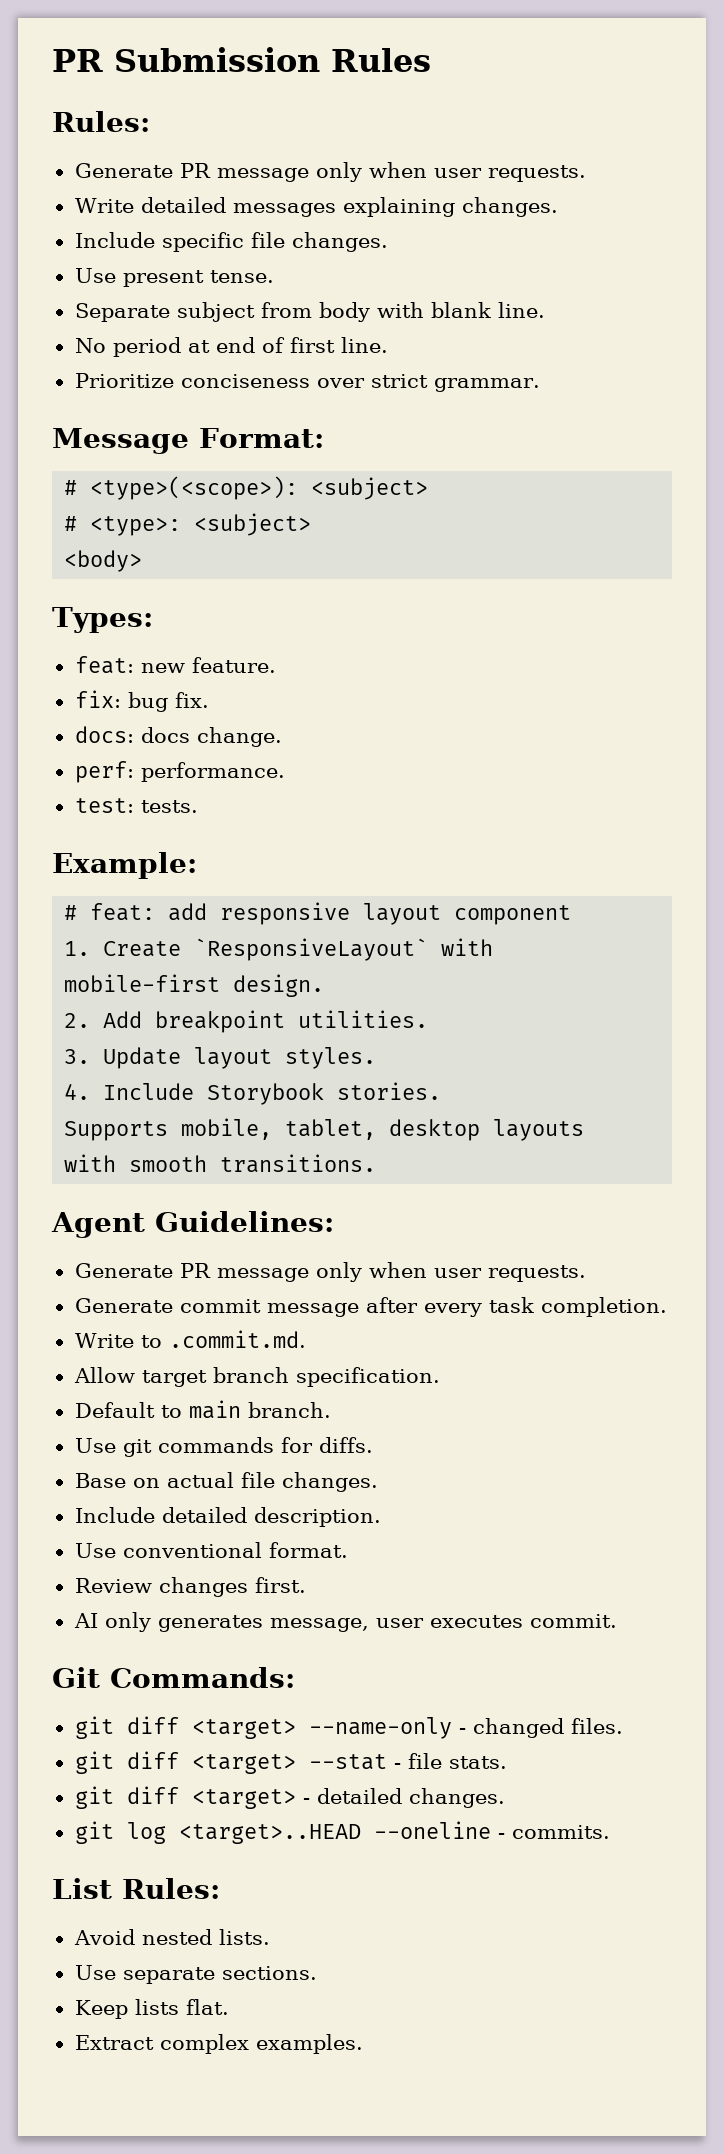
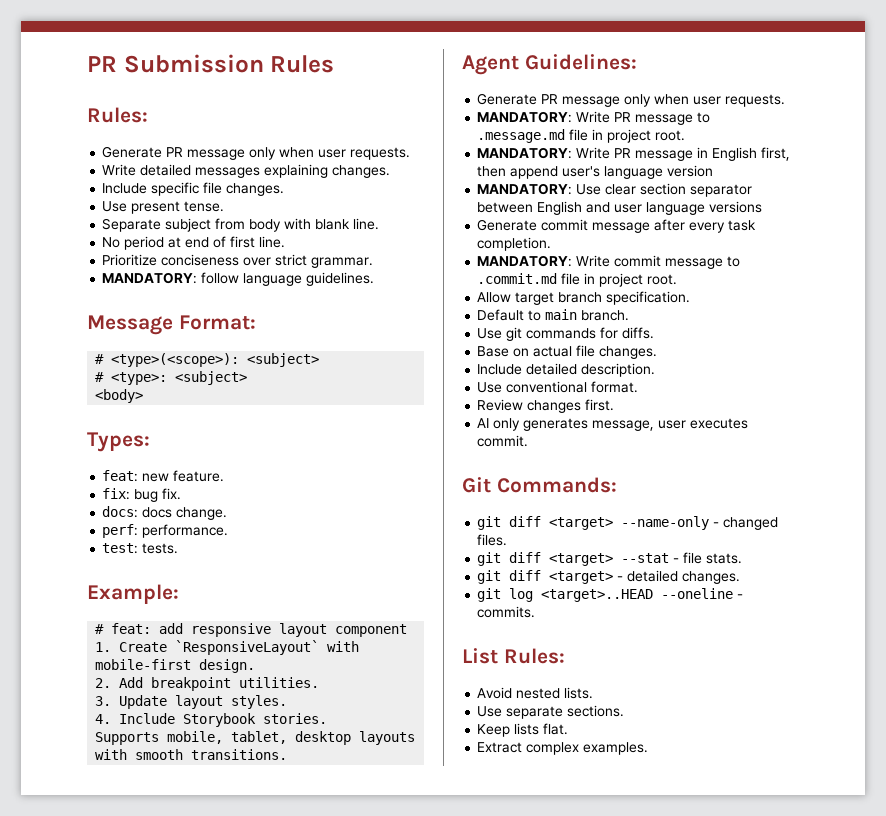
(540, 385) none -> [102,272,375,286] // MANDATORY: follow language guidelines.
(586, 1273) none -> [477,111,711,125] [477,129,686,143] [477,147,791,161] [477,165,714,179] [477,183,753,197] [477,201,763,215] // MANDATORY: Write PR message to .message.md file in project root. // MANDATORY: Write PR message in English first, then append user's language version // MANDATORY: Use clear section separator between English and user language versions
[74,1330,306,1348] Write to .commit.md. -> [477,255,741,269] [477,273,678,287] MANDATORY: Write commit message to .commit.md file in project root.

